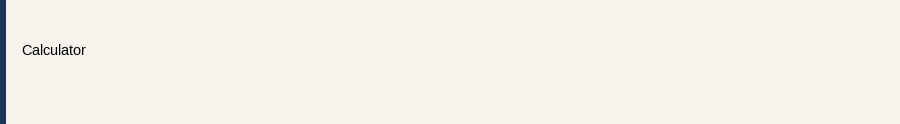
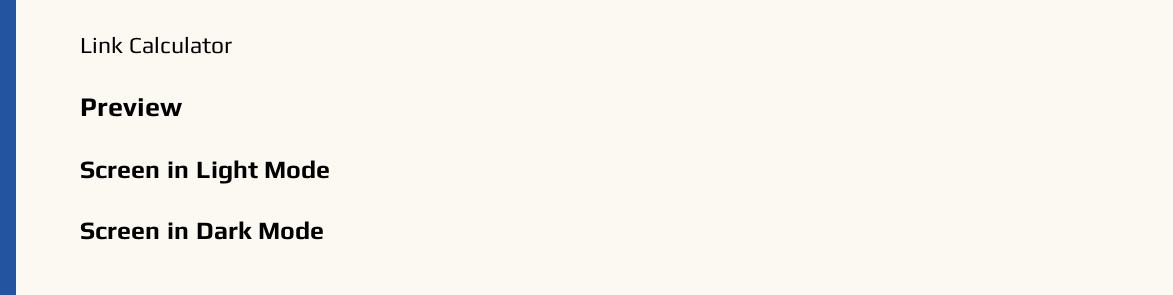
(22, 49) none -> [80,36,123,53] Link
(86, 49) none -> [80,98,182,117] [80,160,331,184] [80,221,325,240] // Preview // Screen in Light Mode // Screen in Dark Mode

